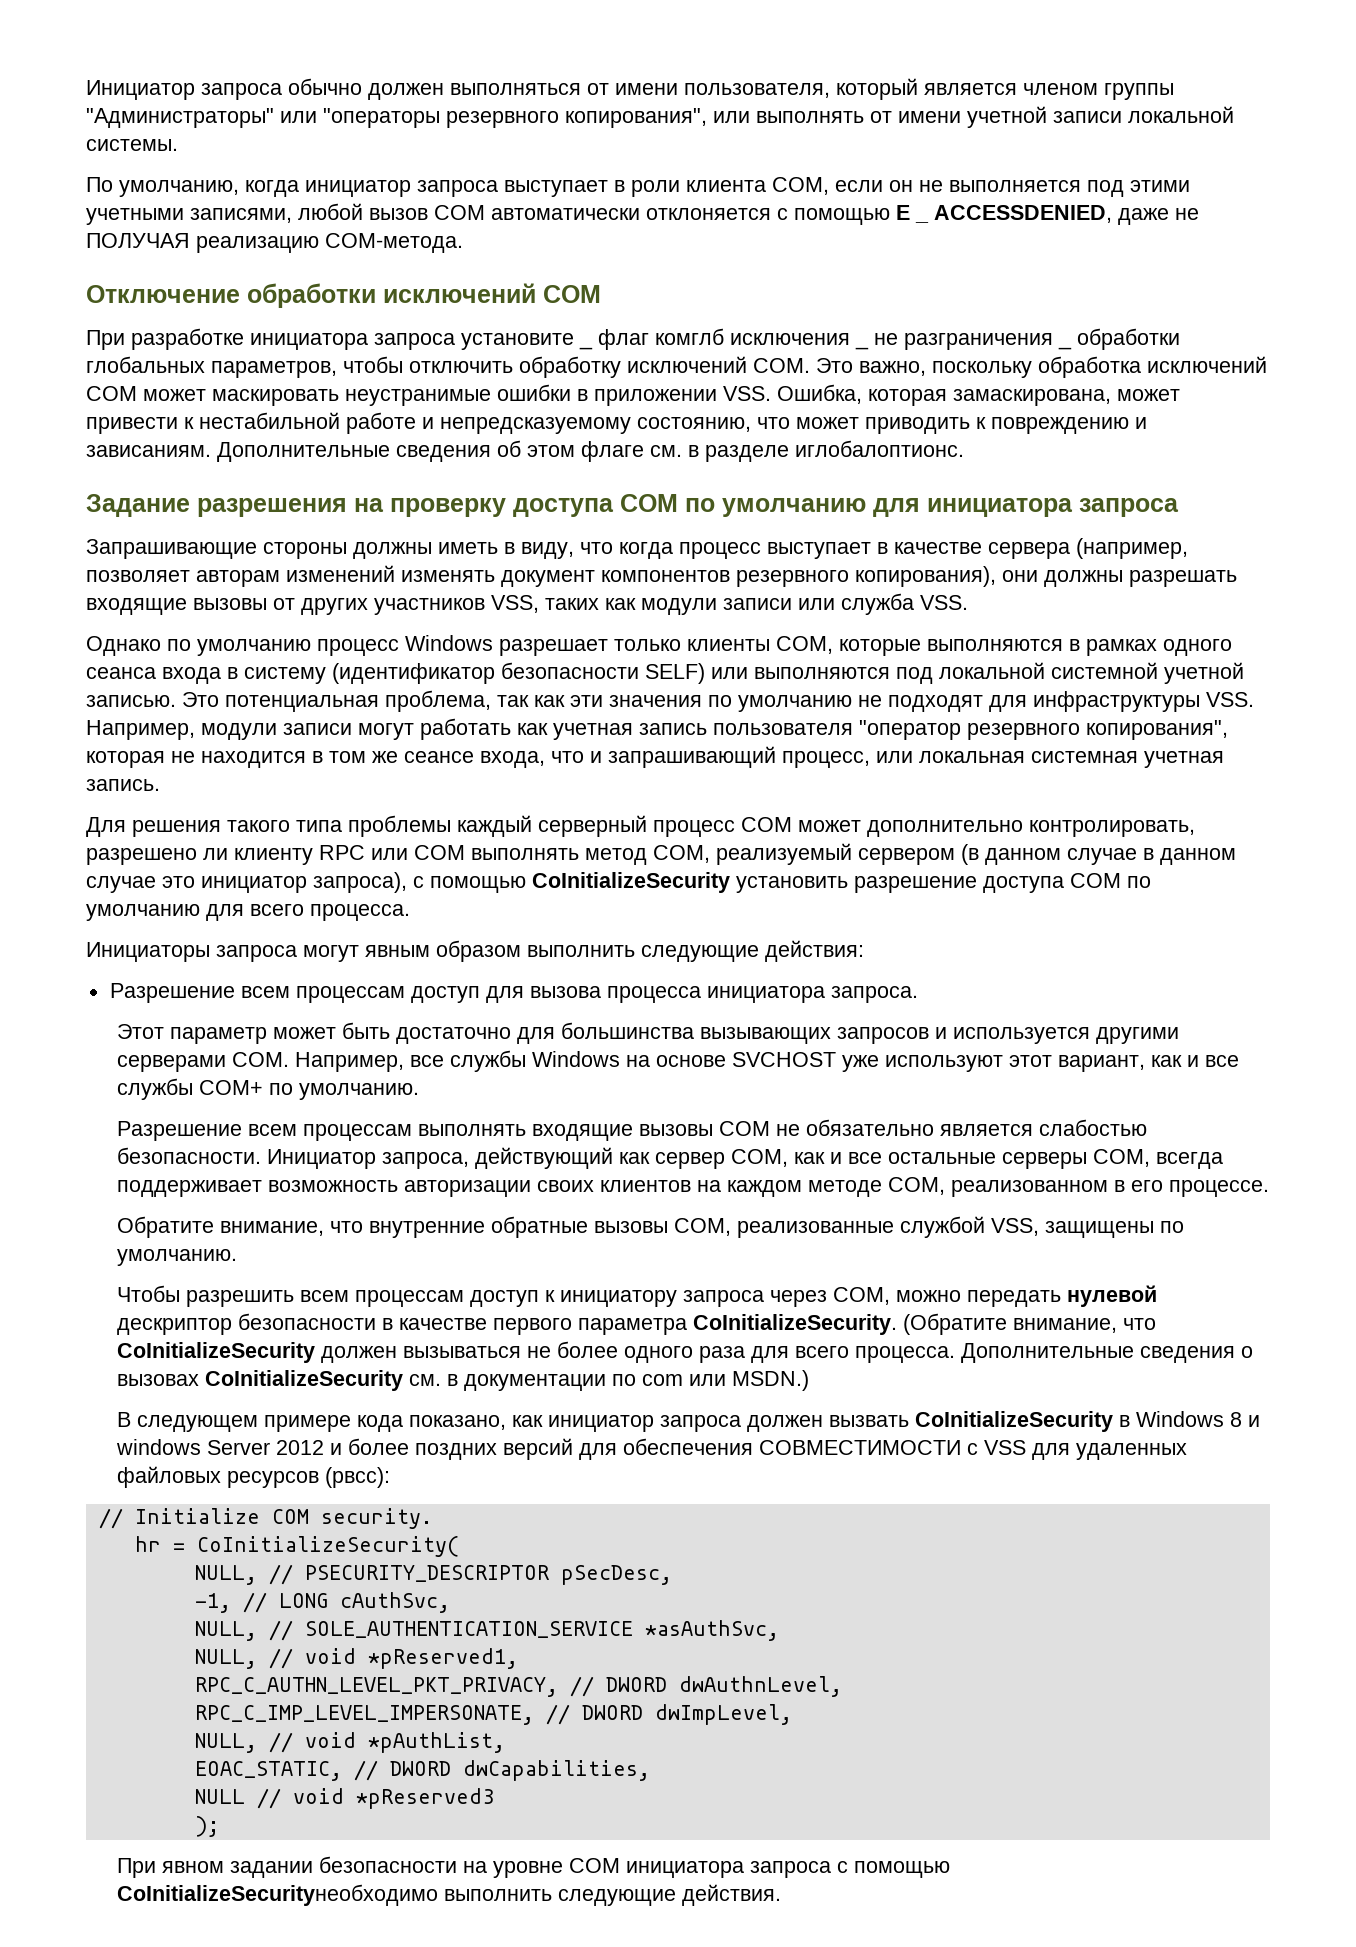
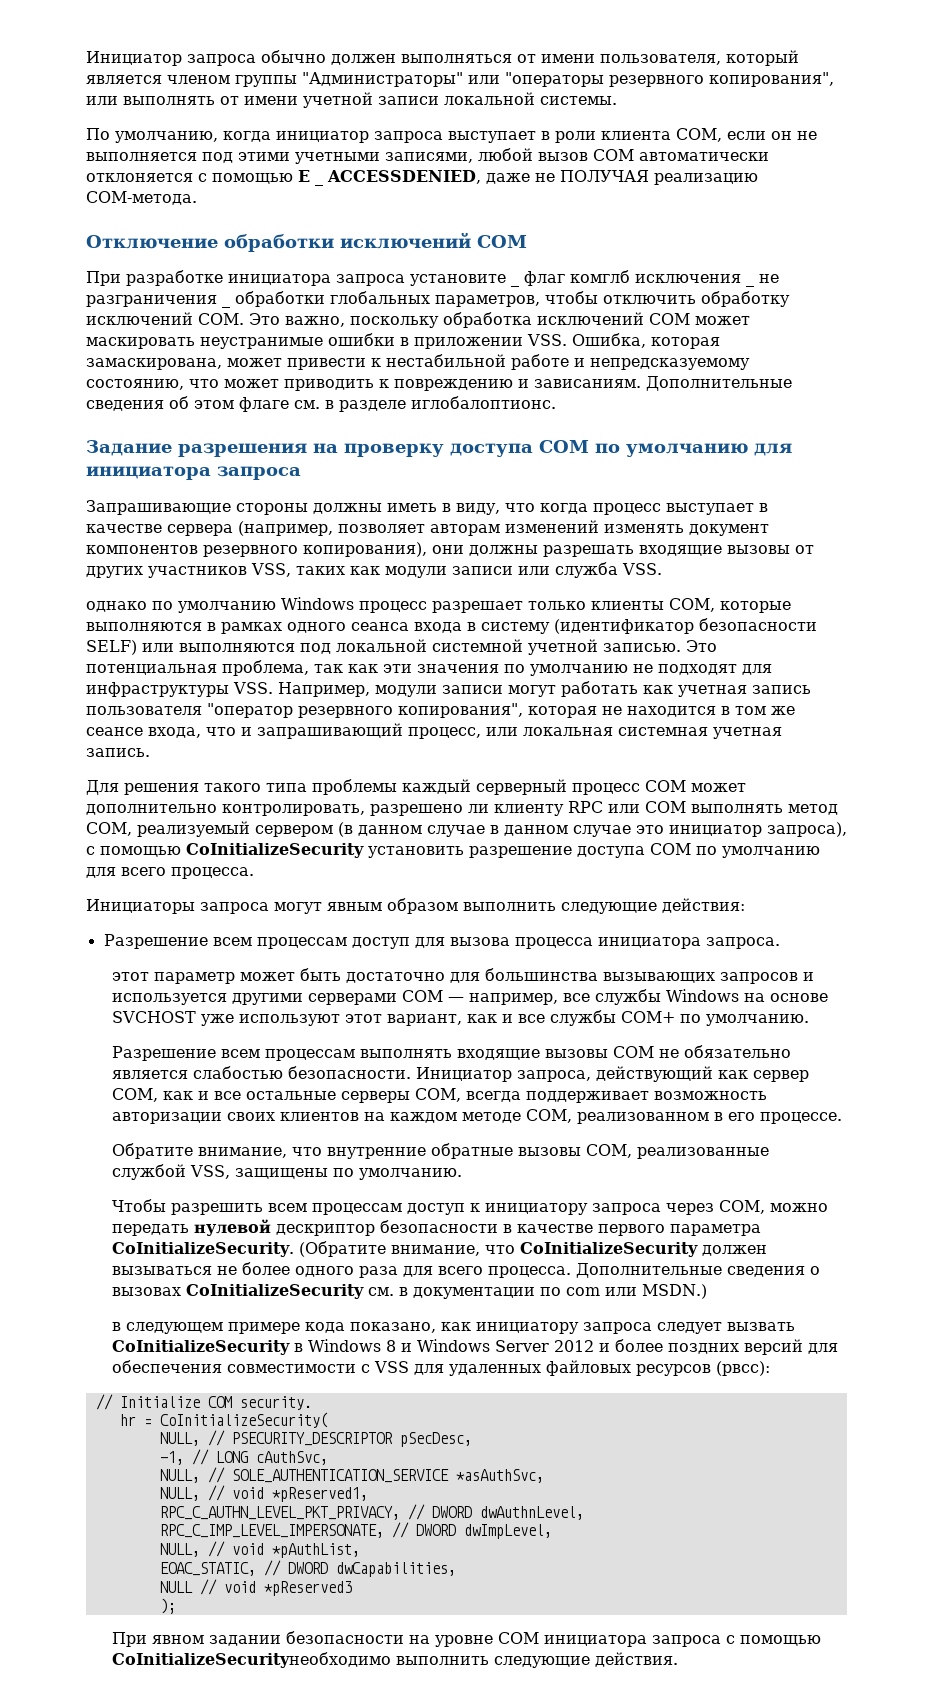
[86,635,493,656] Однако по умолчанию процесс Windows -> [86,597,427,613] однако по умолчанию Windows процесс
[116,1024,164,1039] Этот -> [111,972,149,981] этот
[231,1052,404,1072] COM. Например, -> [401,990,558,1005] COM — например,
[116,1412,131,1427] В -> [111,1322,121,1331] в
[547,1415,823,1432] инициатор запроса должен -> [475,1322,722,1334] инициатору запроса следует
[115,1439,201,1455] windows -> [416,1339,490,1352] Windows
[758,1440,961,1455] СОВМЕСТИМОСТИ -> [226,1364,356,1373] совместимости

